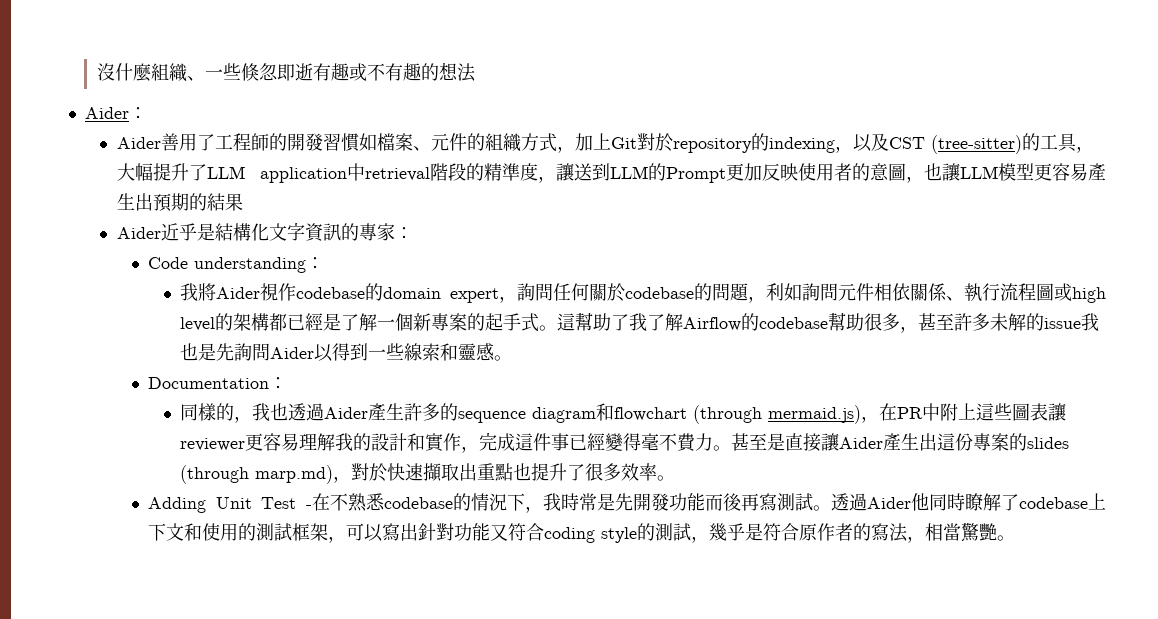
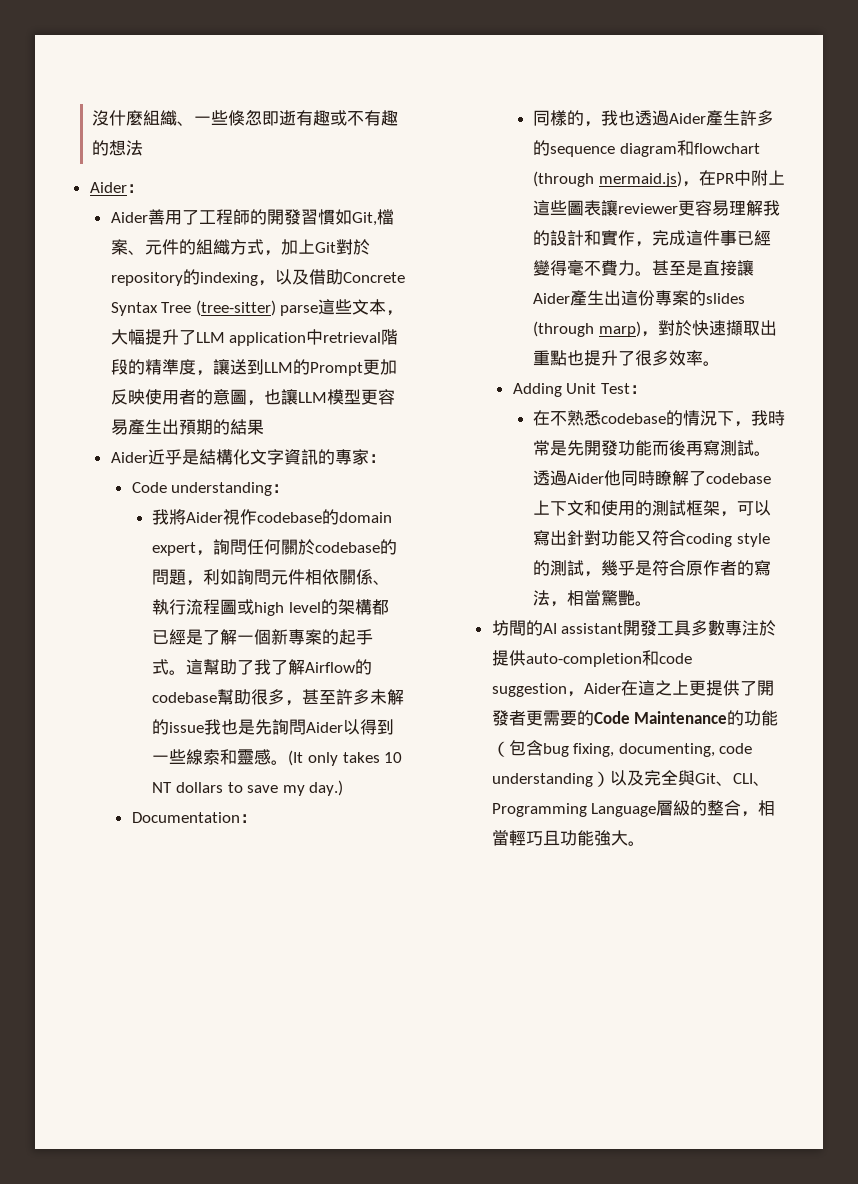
(377, 142) none -> [351,212,377,226] Git,
[888,133,1077,154] CST (tree-sitter)的工具 -> [308,269,405,285] [110,298,387,316] 借助Concrete Syntax Tree (tree-sitter) parse這些文本
(512, 358) none -> [288,750,403,766] [152,780,344,796] (It only takes 10 NT dollars to save my day.)
[254,465,333,484] marp.md) -> [599,321,642,337] marp)
[306,505,313,509] - -> [629,385,647,394] ： //
(1016, 538) none -> [491,620,777,636] [491,650,692,667] [491,679,774,697] [491,710,779,726] [491,740,753,757] [491,770,770,787] [491,800,776,817] [491,830,645,846] // 坊間的AI assistant開發工具多數專注於提供auto-completion和code suggestion，Aider在這之上更提供了開發者更需要的Code Maintenance的功能（包含bug fixing, documenting, code understanding）以及完全與Git、CLI、Programming Language層級的整合，相當輕巧且功能強大。

